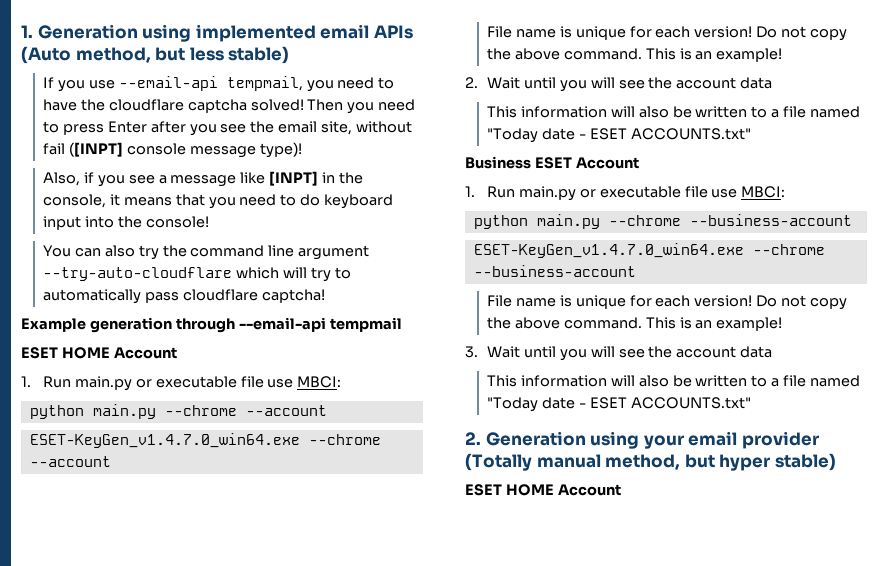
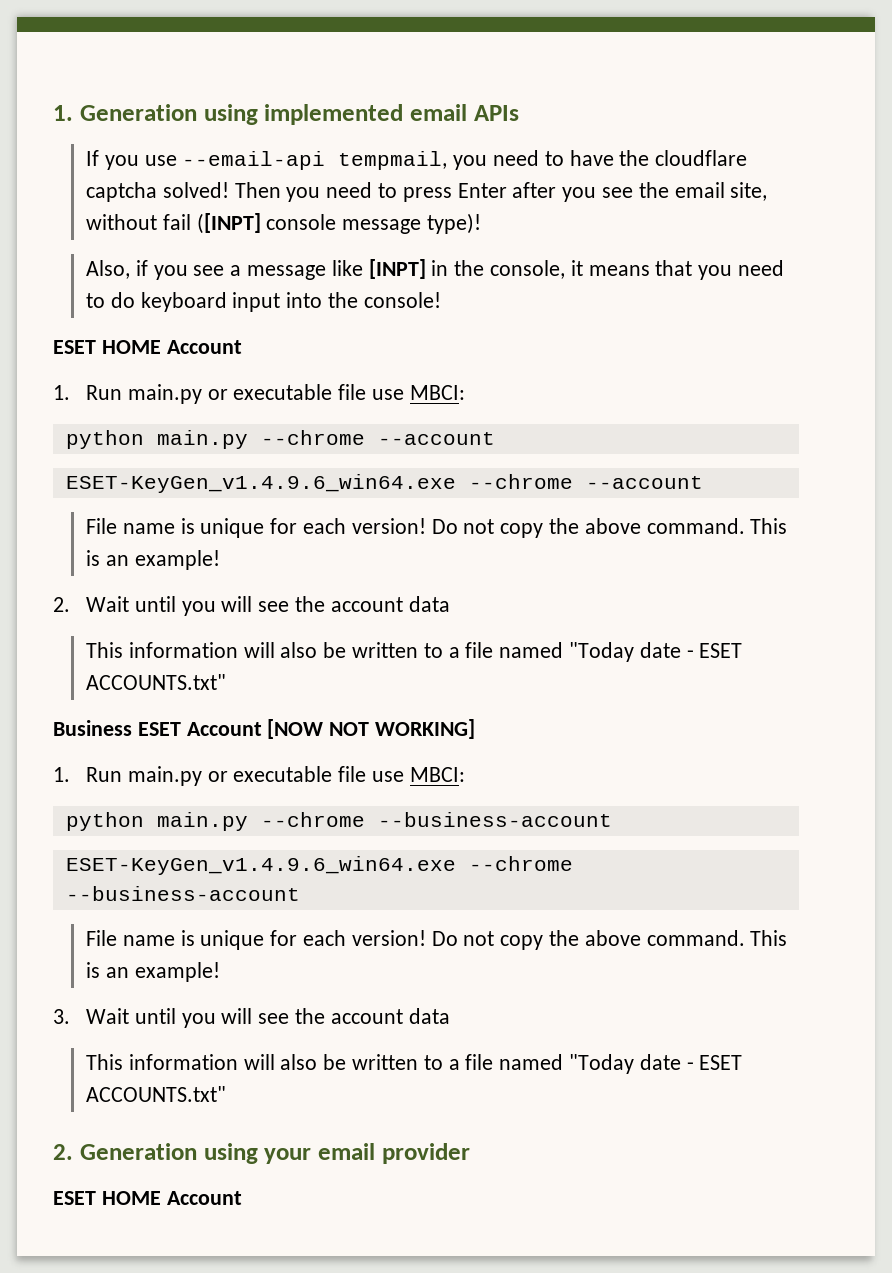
[21,46,290,64] (Auto method, but less stable) -> (519, 113) none
[42,245,370,260] [42,267,351,282] [42,289,325,304] [21,317,402,333] // You can also try the command line argument --try-auto-cloudflare which will try to automatically pass cloudflare captcha! // Example generation through --email-api tempmail -> (441, 300) none
[29,433,300,448] ESET-KeyGen_v1.4.7.0_win64.exe -> [65,474,456,493] ESET-KeyGen_v1.4.9.6_win64.exe
(639, 163) none -> [267,719,476,739] [NOW NOT WORKING]
[473,243,744,258] ESET-KeyGen_v1.4.7.0_win64.exe -> [65,856,456,875] ESET-KeyGen_v1.4.9.6_win64.exe
[465,453,836,471] (Totally manual method, but hyper stable) -> (470, 1153) none

